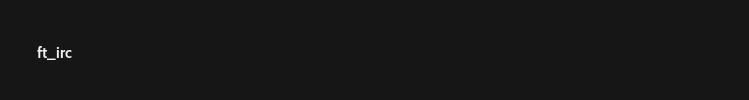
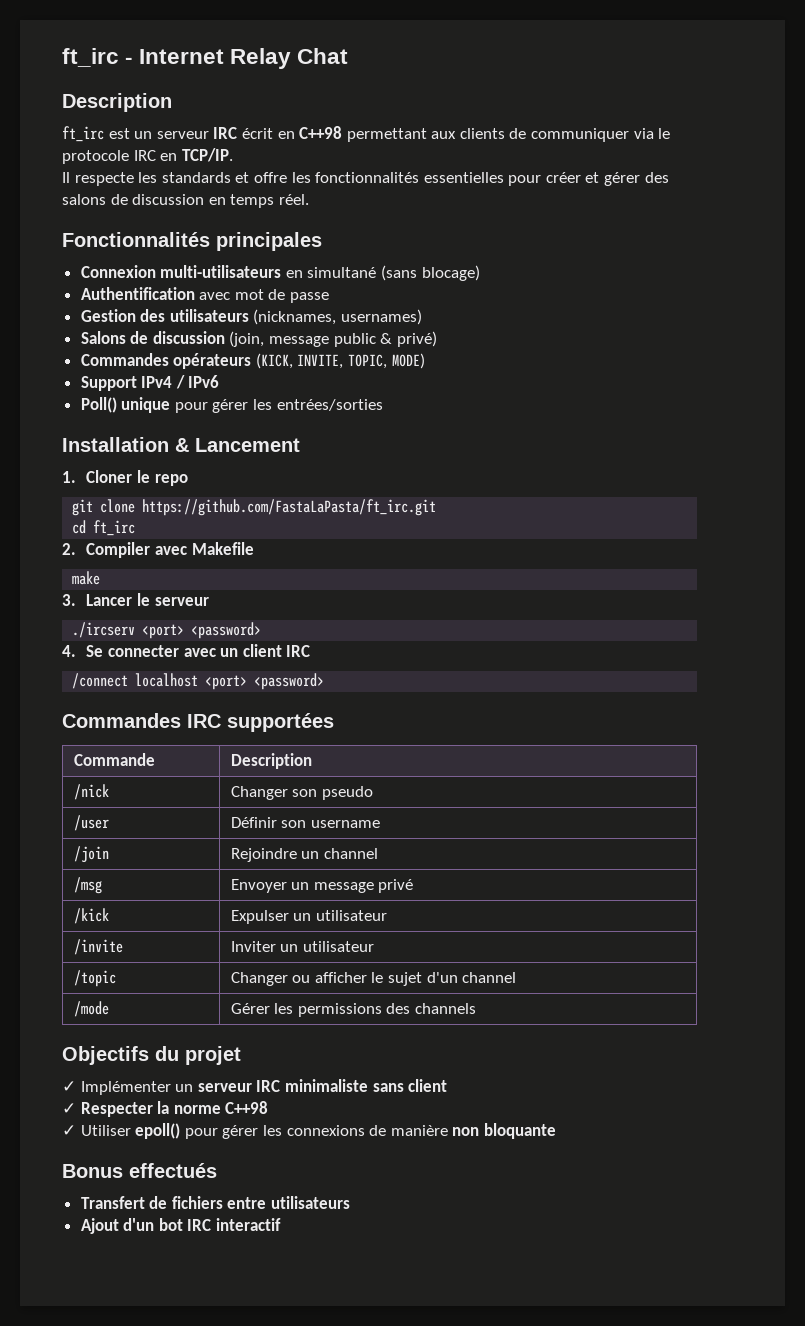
[37,46,72,60] ft_irc -> [62,48,349,69] [62,93,172,112] [62,126,671,142] [62,148,233,164] [62,172,669,186] [62,194,309,208] [62,232,322,251] [80,265,480,281] [80,287,330,303] [80,309,423,325] [80,331,437,347] [80,353,425,369] [80,375,220,391] [80,397,383,413] [62,437,300,452] [62,470,188,486] [72,499,437,516] [72,520,136,536] [62,542,254,558] [72,571,101,585] [62,593,209,606] [72,622,262,639] [62,644,311,657] [72,673,325,690] [62,713,334,732] [73,753,155,766] [230,753,312,769] [73,784,109,800] [230,786,373,800] [73,815,109,831] [230,817,380,828] [73,846,109,863] [230,848,378,862] [73,877,102,894] [230,879,414,893] [73,908,109,924] [230,910,387,924] [73,939,123,955] [230,941,374,952] [73,970,116,987] [230,972,517,986] [73,1001,109,1017] [230,1003,477,1017] [62,1046,241,1065] [62,1079,448,1095] [62,1101,269,1117] [62,1123,556,1139] [62,1163,217,1178] [80,1196,351,1209] [80,1218,282,1234] ft_irc - Internet Relay Chat // Description // ft_irc est un serveur IRC écrit en C++98 permettant aux clients de communiquer via le protocole IRC en TCP/IP. // Il respecte les standards et offre les fonctionnalités essentielles pour créer et gérer des salons de discussion en temps réel. // Fonctionnalités principales // Connexion multi-utilisateurs en simultané (sans blocage) // Authentification avec mot de passe // Gestion des utilisateurs (nicknames, usernames) // Salons de discussion (join, message public & privé) // Commandes opérateurs (KICK, INVITE, TOPIC, MODE) // Support IPv4 / IPv6 // Poll() unique pour gérer les entrées/sorties // Installation & Lancement // 1. Cloner le repo // git clone https://github.com/FastaLaPasta/ft_irc.git // cd ft_irc // 2. Compiler avec Makefile // make // 3. Lancer le serveur // ./ircserv <port> <password> // 4. Se connecter avec un client IRC // /connect localhost <port> <password> // Commandes IRC supportées // Commande | Description // /nick | Changer son pseudo // /user | Définir son username // /join | Rejoindre un channel // /msg | Envoyer un message privé // /kick | Expulser un utilisateur // /invite | Inviter un utilisateur // /topic | Changer ou afficher le sujet d'un channel // /mode | Gérer les permissions des channels // Objectifs du projet // ✓ Implémenter un serveur IRC minimaliste sans client // ✓ Respecter la norme C++98 // ✓ Utiliser epoll() pour gérer les connexions de manière non bloquante // Bonus effectués // Transfert de fichiers entre utilisateurs // Ajout d'un bot IRC interactif

